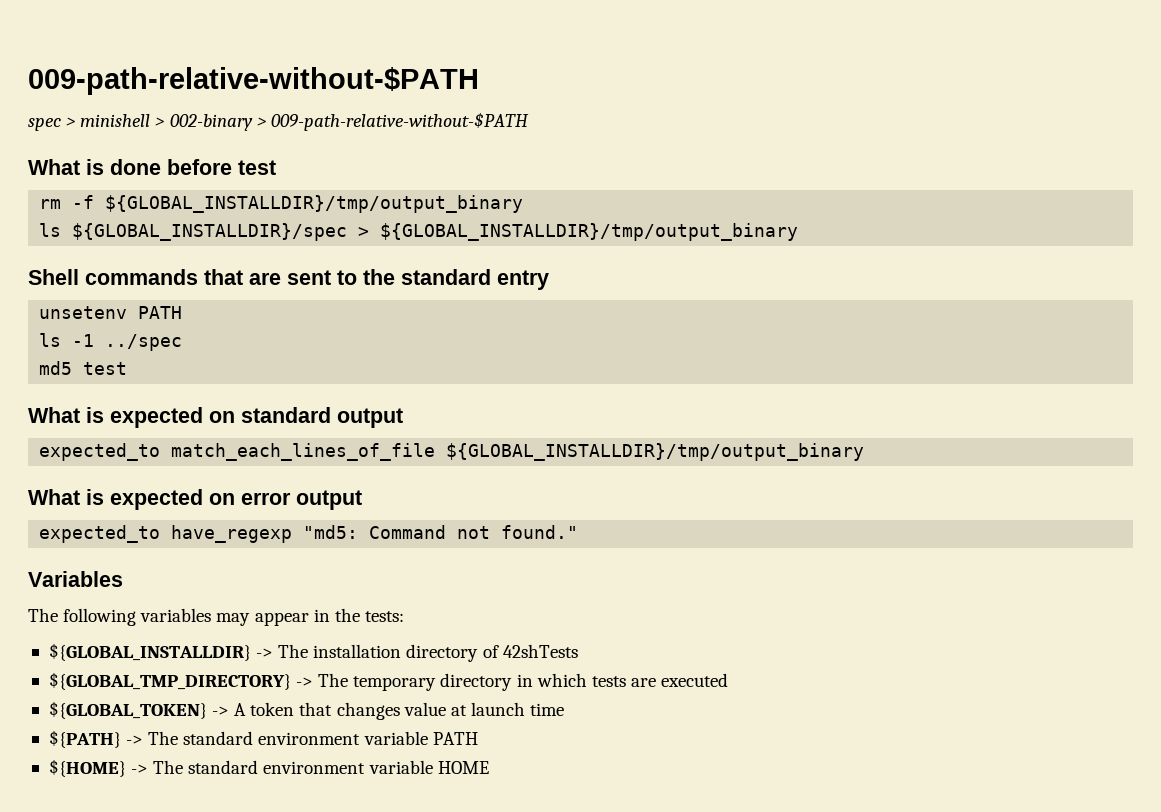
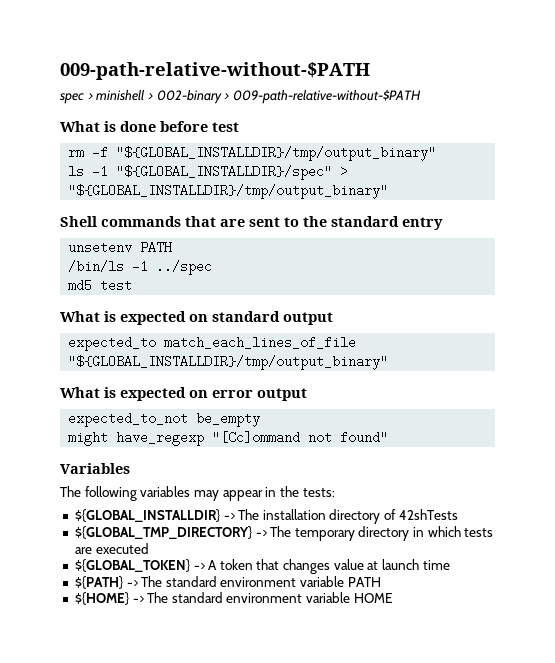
[105,195,524,213] [39,223,799,241] ${GLOBAL_INSTALLDIR}/tmp/output_binary // ls ${GLOBAL_INSTALLDIR}/spec > ${GLOBAL_INSTALLDIR}/tmp/output_binary -> [116,146,437,161] [68,165,349,180] [68,184,389,199] "${GLOBAL_INSTALLDIR}/tmp/output_binary" // ls -1 "${GLOBAL_INSTALLDIR}/spec" > "${GLOBAL_INSTALLDIR}/tmp/output_binary"
[39,333,62,347] ls -> [68,260,125,273] /bin/ls
[446,443,865,461] ${GLOBAL_INSTALLDIR}/tmp/output_binary -> [68,355,389,370] "${GLOBAL_INSTALLDIR}/tmp/output_binary"
[39,525,579,543] expected_to have_regexp "md5: Command not found." -> [68,412,261,427] [68,431,389,446] expected_to_not be_empty // might have_regexp "[Cc]ommand not found"

